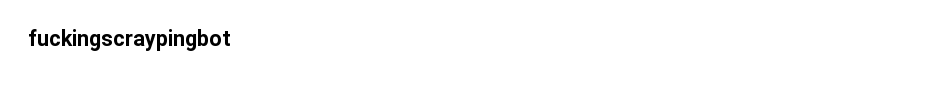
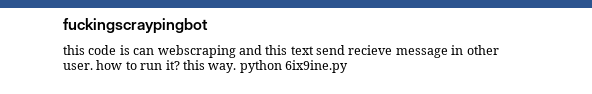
(231, 40) none -> [63,45,499,58] [63,60,348,73] // this code is can webscraping and this text send recieve message in other user. how to run it? this way. python 6ix9ine.py

